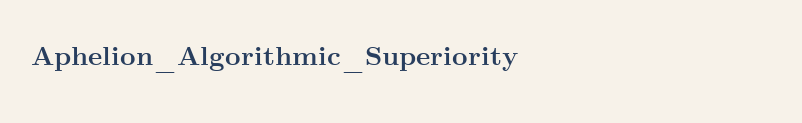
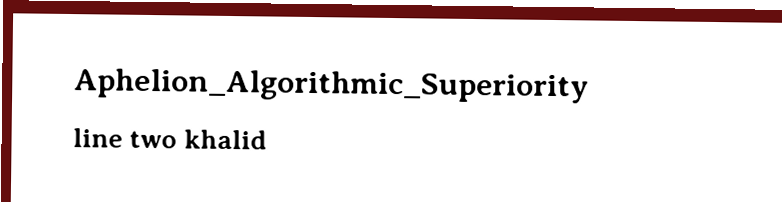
(518, 59) none -> [73,128,267,150] // line two khalid

